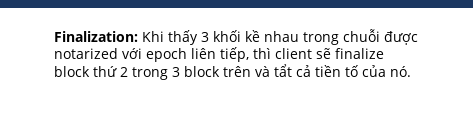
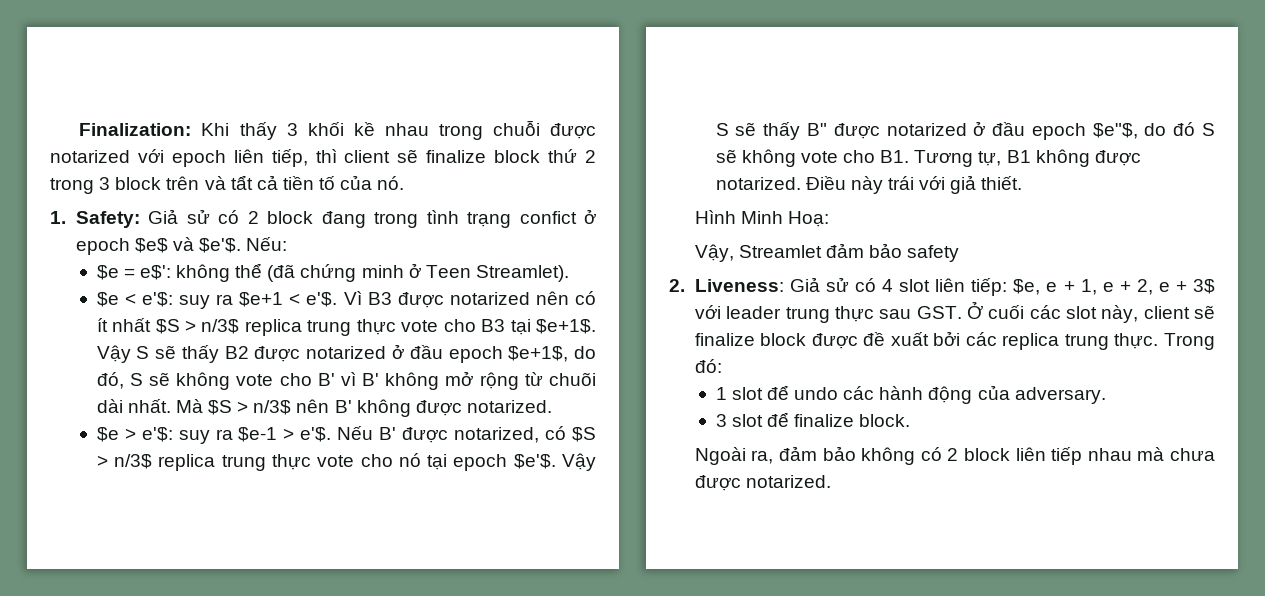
(411, 71) none -> [50,209,596,228] [75,237,288,255] [96,263,570,282] [96,291,596,309] [96,318,596,336] [96,344,596,363] [96,371,597,390] [96,399,553,417] [96,426,596,444] [96,453,596,471] [715,121,1215,140] [715,149,1141,167] [715,175,1023,194] [694,210,830,227] [694,243,960,262] [669,277,1215,296] [694,301,1215,323] [694,331,1215,350] [694,359,722,373] [715,385,1106,404] [715,412,911,427] [694,446,1215,465] [694,475,831,491] // 1. Safety: Giả sử có 2 block đang trong tình trạng confict ở epoch $e$ và $e'$. Nếu: // $e = e$': không thể (đã chứng minh ở Teen Streamlet). // $e < e'$: suy ra $e+1 < e'$. Vì B3 được notarized nên có ít nhất $S > n/3$ replica trung thực vote cho B3 tại $e+1$. Vậy S sẽ thấy B2 được notarized ở đầu epoch $e+1$, do đó, S sẽ không vote cho B' vì B' không mở rộng từ chuõi dài nhất. Mà $S > n/3$ nên B' không được notarized. // $e > e'$: suy ra $e-1 > e'$. Nếu B' được notarized, có $S > n/3$ replica trung thực vote cho nó tại epoch $e'$. Vậy S sẽ thấy B" được notarized ở đầu epoch $e"$, do đó S sẽ không vote cho B1. Tương tự, B1 không được notarized. Điều này trái với giả thiết. // Hình Minh Hoạ: // Vậy, Streamlet đảm bảo safety // 2. Liveness: Giả sử có 4 slot liên tiếp: $e, e + 1, e + 2, e + 3$ với leader trung thực sau GST. Ở cuối các slot này, client sẽ finalize block được đề xuất bởi các replica trung thực. Trong đó: // 1 slot để undo các hành động của adversary. // 3 slot để finalize block. // Ngoài ra, đảm bảo không có 2 block liên tiếp nhau mà chưa được notarized.

